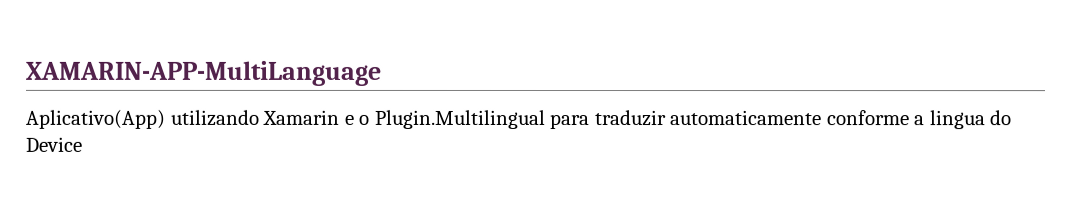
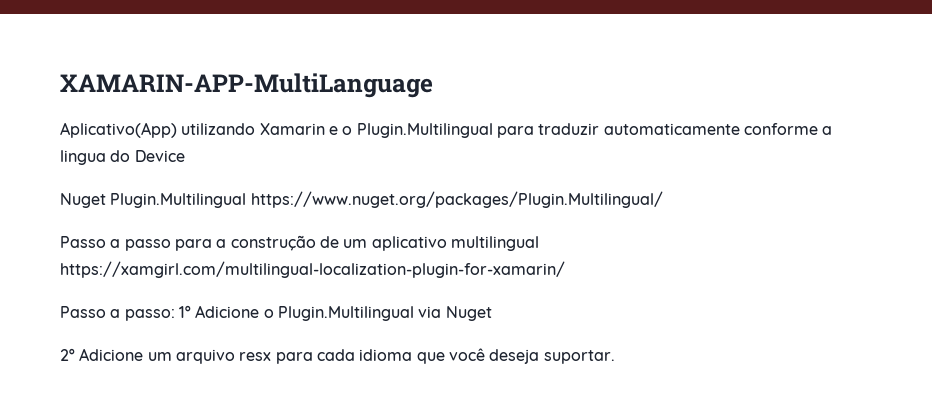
(82, 144) none -> [60,191,663,208] [60,235,539,251] [60,261,565,278] [60,305,492,321] [60,348,615,364] // Nuget Plugin.Multilingual https://www.nuget.org/packages/Plugin.Multilingual/ // Passo a passo para a construção de um aplicativo multilingual https://xamgirl.com/multilingual-localization-plugin-for-xamarin/ // Passo a passo: 1º Adicione o Plugin.Multilingual via Nuget // 2º Adicione um arquivo resx para cada idioma que você deseja suportar.

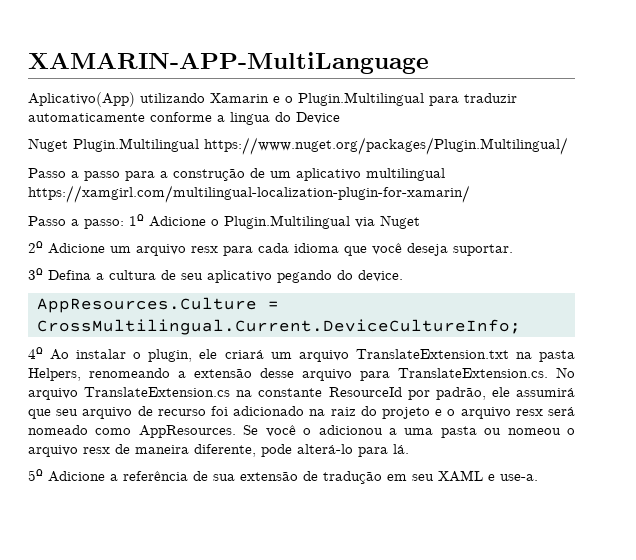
(615, 357) none -> [28,268,403,283] [37,297,279,313] [37,319,521,335] [28,347,575,362] [28,367,575,381] [28,387,575,400] [28,406,575,419] [28,425,576,438] [28,444,409,457] [28,469,538,484] // 3º Defina a cultura de seu aplicativo pegando do device. // AppResources.Culture = CrossMultilingual.Current.DeviceCultureInfo; // 4º Ao instalar o plugin, ele criará um arquivo TranslateExtension.txt na pasta Helpers, renomeando a extensão desse arquivo para TranslateExtension.cs. No arquivo TranslateExtension.cs na constante ResourceId por padrão, ele assumirá que seu arquivo de recurso foi adicionado na raiz do projeto e o arquivo resx será nomeado como AppResources. Se você o adicionou a uma pasta ou nomeou o arquivo resx de maneira diferente, pode alterá-lo para lá. // 5º Adicione a referência de sua extensão de tradução em seu XAML e use-a.

